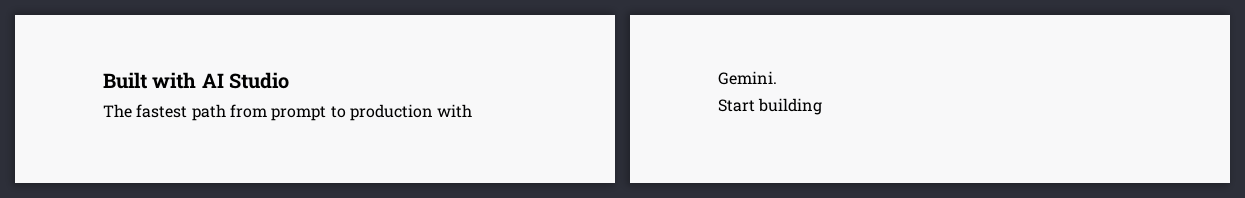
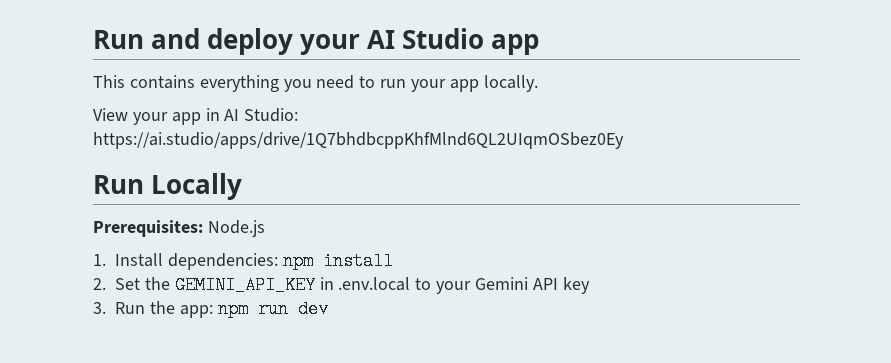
[103,72,290,89] [103,104,473,121] [718,71,777,85] [718,98,823,115] Built with AI Studio // The fastest path from prompt to production with Gemini. // Start building -> [93,28,540,55] [93,75,538,92] [93,108,299,125] [93,132,624,149] [93,173,243,200] [93,220,265,237] [93,252,393,270] [93,276,590,294] [93,300,328,318] Run and deploy your AI Studio app // This contains everything you need to run your app locally. // View your app in AI Studio: https://ai.studio/apps/drive/1Q7bhdbcppKhfMlnd6QL2UIqmOSbez0Ey // Run Locally // Prerequisites: Node.js // 1. Install dependencies: npm install // 2. Set the GEMINI_API_KEY in .env.local to your Gemini API key // 3. Run the app: npm run dev

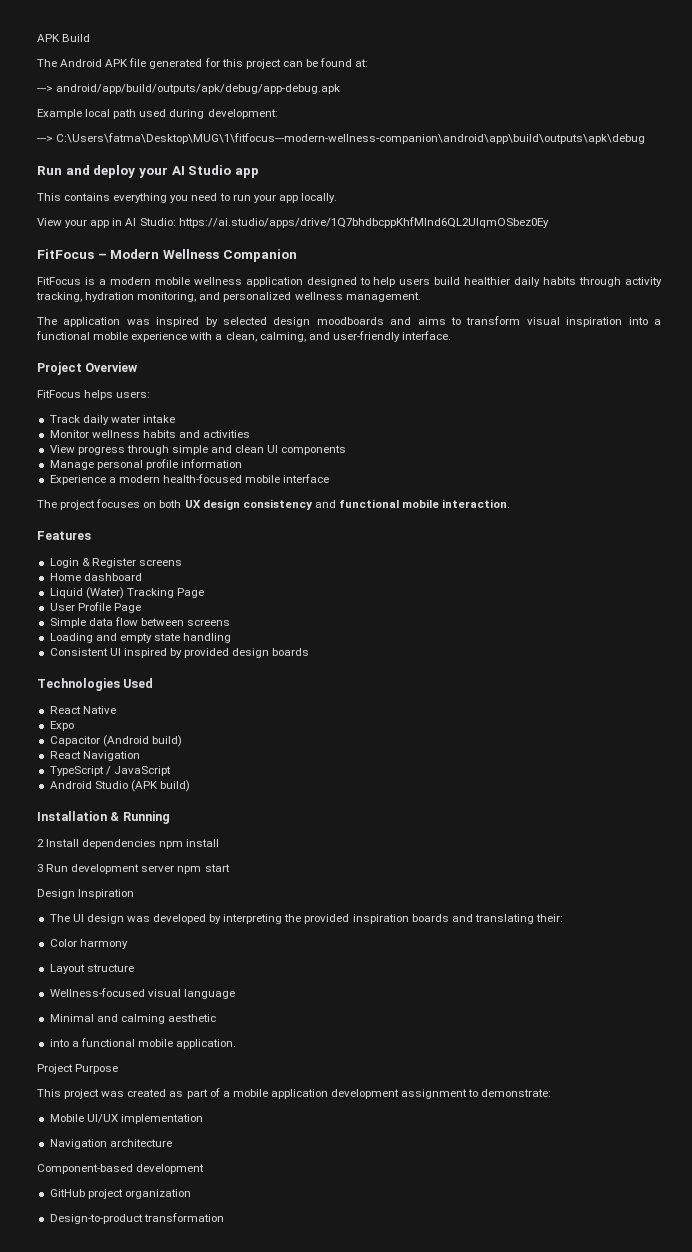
(93, 39) none -> [37,34,91,42] [37,58,369,69] [37,84,341,94] [37,109,278,119] [37,133,646,144] APK Build // The Android APK file generated for this project can be found at: // ---> android/app/build/outputs/apk/debug/app-debug.apk // Example local path used during development: // ---> C:\Users\fatma\Desktop\MUG\1\fitfocus---modern-wellness-companion\android\app\build\outputs\apk\debug //
[93,173,243,200] [93,220,265,237] [93,252,393,270] [93,276,590,294] [93,300,328,318] Run Locally // Prerequisites: Node.js // 1. Install dependencies: npm install // 2. Set the GEMINI_API_KEY in .env.local to your Gemini API key // 3. Run the app: npm run dev -> [37,249,297,262] [37,277,662,287] [36,292,421,302] [37,316,661,327] [36,331,451,342] [37,362,138,375] [37,390,151,400] [49,415,175,425] [49,430,251,438] [49,445,347,455] [49,459,242,470] [49,474,330,485] [37,499,511,510] [37,531,91,540] [49,558,182,568] [49,573,142,581] [49,587,204,599] [49,602,141,613] [49,617,231,628] [49,633,232,643] [49,648,310,658] [37,678,154,691] [49,706,116,714] [49,721,74,731] [49,735,182,747] [49,751,140,761] [49,766,171,776] [49,780,190,792] [37,811,170,824] [37,839,220,849] [37,864,230,874] [37,889,135,899] [49,914,564,924] [49,939,128,949] [49,964,134,974] [49,988,235,999] [49,1014,216,1024] [49,1038,237,1049] [37,1064,119,1074] [37,1088,552,1099] [49,1114,203,1124] [49,1139,172,1149] [37,1164,205,1174] [49,1189,191,1199] [49,1213,224,1224] FitFocus – Modern Wellness Companion // FitFocus is a modern mobile wellness application designed to help users build healthier daily habits through activity tracking, hydration monitoring, and personalized wellness management. // The application was inspired by selected design moodboards and aims to transform visual inspiration into a functional mobile experience with a clean, calming, and user-friendly interface. // Project Overview // FitFocus helps users: // Track daily water intake // Monitor wellness habits and activities // View progress through simple and clean UI components // Manage personal profile information // Experience a modern health-focused mobile interface // The project focuses on both UX design consistency and functional mobile interaction. // Features // Login & Register screens // Home dashboard // Liquid (Water) Tracking Page // User Profile Page // Simple data flow between screens // Loading and empty state handling // Consistent UI inspired by provided design boards // Technologies Used // React Native // Expo // Capacitor (Android build) // React Navigation // TypeScript / JavaScript // Android Studio (APK build) // Installation & Running // 2 Install dependencies npm install // 3 Run development server npm start // Design Inspiration // The UI design was developed by interpreting the provided inspiration boards and translating their: // Color harmony // Layout structure // Wellness-focused visual language // Minimal and calming aesthetic // into a functional mobile application. // Project Purpose // This project was created as part of a mobile application development assignment to demonstrate: // Mobile UI/UX implementation // Navigation architecture // Component-based development // GitHub project organization // Design-to-product transformation

